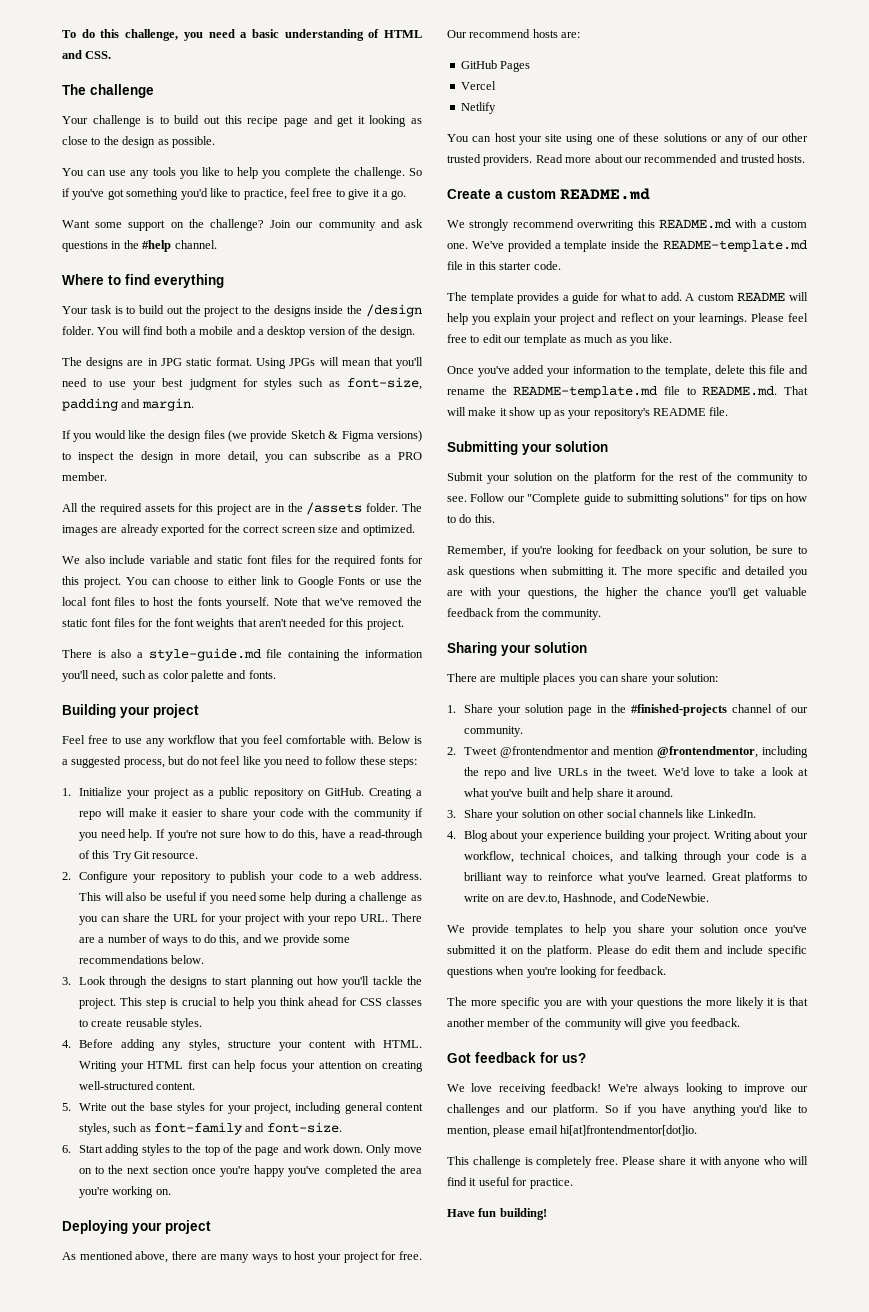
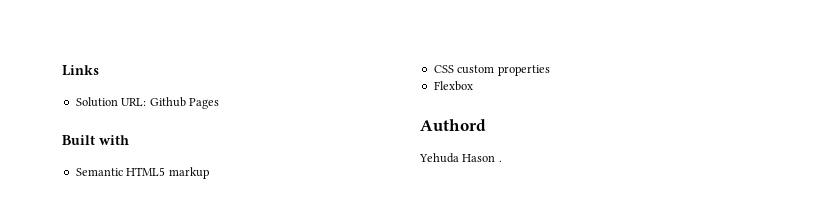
[62,29,422,41] [62,50,112,59] [62,84,154,98] [62,115,423,127] [62,136,215,148] [62,167,422,179] [62,188,407,200] [62,219,423,231] [62,240,217,252] [62,274,224,288] [62,304,423,317] [62,326,415,338] [62,357,424,369] [62,377,422,390] [62,398,194,411] [62,430,423,442] [62,451,423,463] [62,472,107,481] [62,502,422,515] [62,524,415,536] [62,555,423,567] [62,576,423,588] [62,597,422,609] [62,618,404,630] [62,648,423,661] [62,670,276,682] [62,704,199,718] [62,735,422,747] [62,756,417,768] [62,787,422,799] [78,808,423,820] [78,829,424,841] [78,850,199,862] [62,871,423,883] [78,892,423,904] [78,913,422,925] [78,934,350,946] [78,955,205,964] [62,976,422,988] [78,997,423,1009] [78,1018,202,1030] [62,1039,422,1051] [78,1060,423,1072] [78,1081,196,1090] [62,1102,423,1114] [78,1122,342,1135] [62,1144,422,1156] [78,1165,423,1177] [78,1186,171,1198] [62,1220,211,1234] [62,1251,422,1263] [447,29,581,38] [460,60,531,72] [460,81,496,90] [460,102,496,114] [447,133,808,145] [447,154,806,166] [447,188,650,200] [447,219,807,231] [447,240,807,252] [447,261,561,270] [447,292,808,304] [447,313,808,325] [447,334,673,346] [447,365,809,377] [447,386,808,398] [447,407,729,419] [447,441,608,455] [447,472,807,484] [447,493,807,505] [447,514,495,523] [447,545,807,557] [447,566,808,578] [447,587,807,599] [447,608,602,620] [447,642,587,656] [447,673,718,685] [447,704,808,716] [463,726,523,737] [447,746,808,758] [463,767,808,779] [463,788,674,800] [447,809,756,821] [447,830,808,842] [463,851,808,863] [463,872,807,884] [463,893,710,905] [447,924,807,936] [447,945,807,957] [447,966,666,978] [447,997,808,1009] [447,1018,740,1030] [447,1052,586,1063] [447,1083,808,1095] [447,1104,807,1116] [447,1125,698,1137] [447,1156,808,1168] [447,1177,573,1189] [447,1208,547,1220] To do this challenge, you need a basic understanding of HTML and CSS. // The challenge // Your challenge is to build out this recipe page and get it looking as close to the design as possible. // You can use any tools you like to help you complete the challenge. So if you've got something you'd like to practice, feel free to give it a go. // Want some support on the challenge? Join our community and ask questions in the #help channel. // Where to find everything // Your task is to build out the project to the designs inside the /design folder. You will find both a mobile and a desktop version of the design. // The designs are in JPG static format. Using JPGs will mean that you'll need to use your best judgment for styles such as font-size, padding and margin. // If you would like the design files (we provide Sketch & Figma versions) to inspect the design in more detail, you can subscribe as a PRO member. // All the required assets for this project are in the /assets folder. The images are already exported for the correct screen size and optimized. // We also include variable and static font files for the required fonts for this project. You can choose to either link to Google Fonts or use the local font files to host the fonts yourself. Note that we've removed the static font files for the font weights that aren't needed for this project. // There is also a style-guide.md file containing the information you'll need, such as color palette and fonts. // Building your project // Feel free to use any workflow that you feel comfortable with. Below is a suggested process, but do not feel like you need to follow these steps: // 1. Initialize your project as a public repository on GitHub. Creating a repo will make it easier to share your code with the community if you need help. If you're not sure how to do this, have a read-through of this Try Git resource. // 2. Configure your repository to publish your code to a web address. This will also be useful if you need some help during a challenge as you can share the URL for your project with your repo URL. There are a number of ways to do this, and we provide some recommendations below. // 3. Look through the designs to start planning out how you'll tackle the project. This step is crucial to help you think ahead for CSS classes to create reusable styles. // 4. Before adding any styles, structure your content with HTML. Writing your HTML first can help focus your attention on creating well-structured content. // 5. Write out the base styles for your project, including general content styles, such as font-family and font-size. // 6. Start adding styles to the top of the page and work down. Only move on to the next section once you're happy you've completed the area you're working on. // Deploying your project // As mentioned above, there are many ways to host your project for free. Our recommend hosts are: // GitHub Pages // Vercel // Netlify // You can host your site using one of these solutions or any of our other trusted providers. Read more about our recommended and trusted hosts. // Create a custom README.md // We strongly recommend overwriting this README.md with a custom one. We've provided a template inside the README-template.md file in this starter code. // The template provides a guide for what to add. A custom README will help you explain your project and reflect on your learnings. Please feel free to edit our template as much as you like. // Once you've added your information to the template, delete this file and rename the README-template.md file to README.md. That will make it show up as your repository's README file. // Submitting your solution // Submit your solution on the platform for the rest of the community to see. Follow our "Complete guide to submitting solutions" for tips on how to do this. // Remember, if you're looking for feedback on your solution, be sure to ask questions when submitting it. The more specific and detailed you are with your questions, the higher the chance you'll get valuable feedback from the community. // Sharing your solution // There are multiple places you can share your solution: // 1. Share your solution page in the #finished-projects channel of our community. // 2. Tweet @frontendmentor and mention @frontendmentor, including the repo and live URLs in the tweet. We'd love to take a look at what you've built and help share it around. // 3. Share your solution on other social channels like LinkedIn. // 4. Blog about your experience building your project. Writing about your workflow, technical choices, and talking through your code is a brilliant way to reinforce what you've learned. Great platforms to write on are dev.to, Hashnode, and CodeNewbie. // We provide templates to help you share your solution once you've submitted it on the platform. Please do edit them and include specific questions when you're looking for feedback. // The more specific you are with your questions the more likely it is that another member of the community will give you feedback. // Got feedback for us? // We love receiving feedback! We're always looking to improve our challenges and our platform. So if you have anything you'd like to mention, please email hi[at]frontendmentor[dot]io. // This challenge is completely free. Please share it with anyone who will find it useful for practice. // Have fun building! -> [62,65,99,76] [75,97,219,109] [62,135,129,145] [75,167,209,179] [433,65,550,76] [433,81,473,91] [420,119,486,131] [419,153,502,163] Links // Solution URL: Github Pages // Built with // Semantic HTML5 markup // CSS custom properties // Flexbox // Authord // Yehuda Hason .

